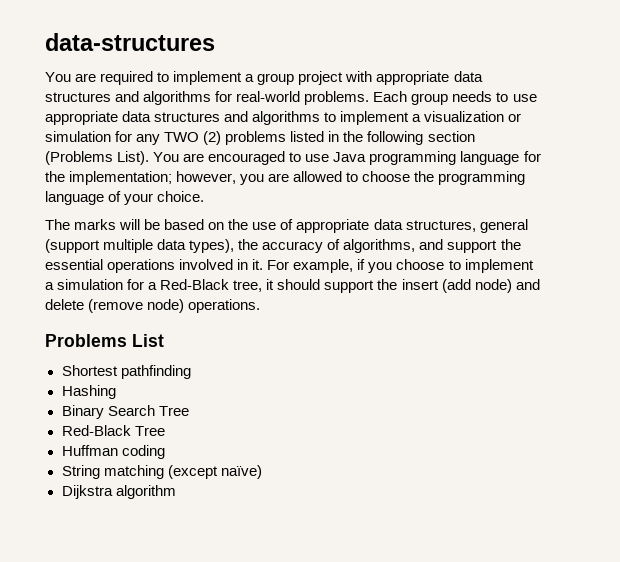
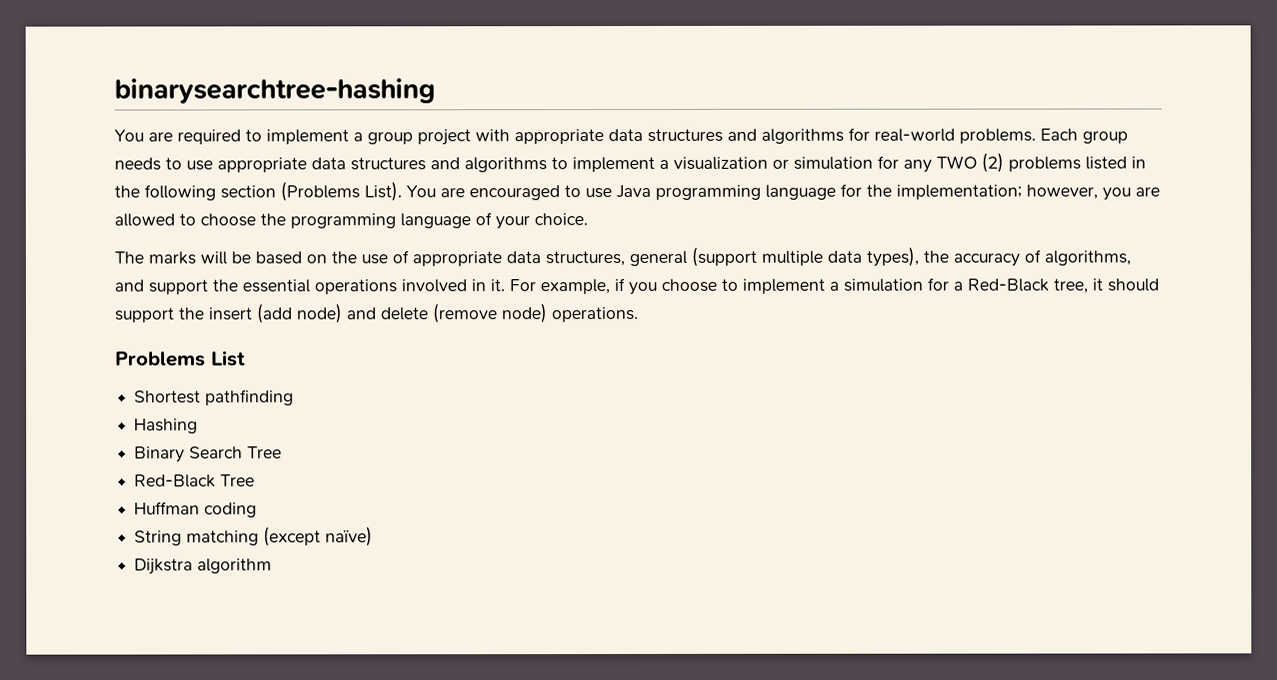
[45,33,215,51] data-structures -> [114,78,436,104] binarysearchtree-hashing

